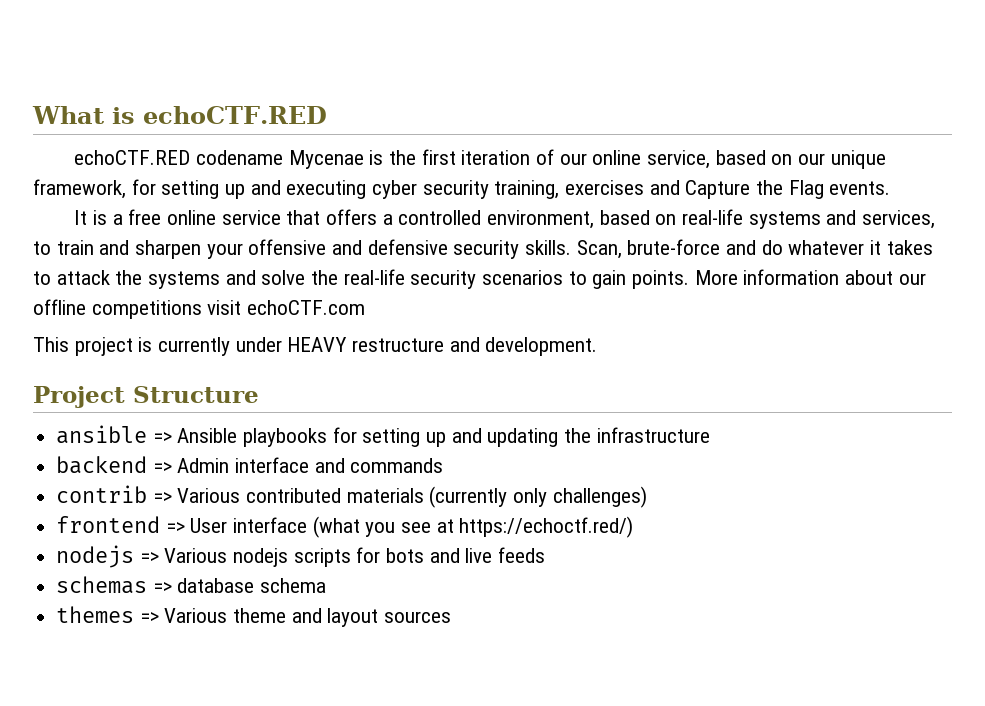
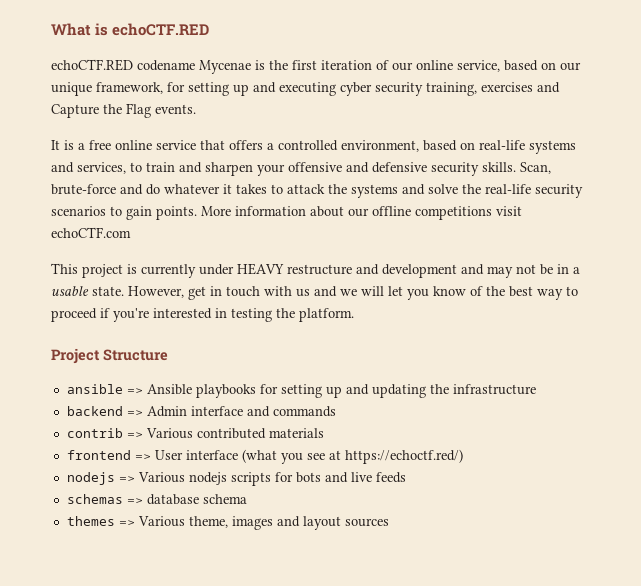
[485,337,598,356] development. -> [382,264,580,278] [51,286,578,300] [51,308,354,322] development and may not be in a usable state. However, get in touch with us and we will let you know of the best way to proceed if you're interested in testing the platform.
[429,486,647,508] (currently only challenges) -> (324, 433) none
[233,608,287,623] theme -> [188,516,273,530] theme, images

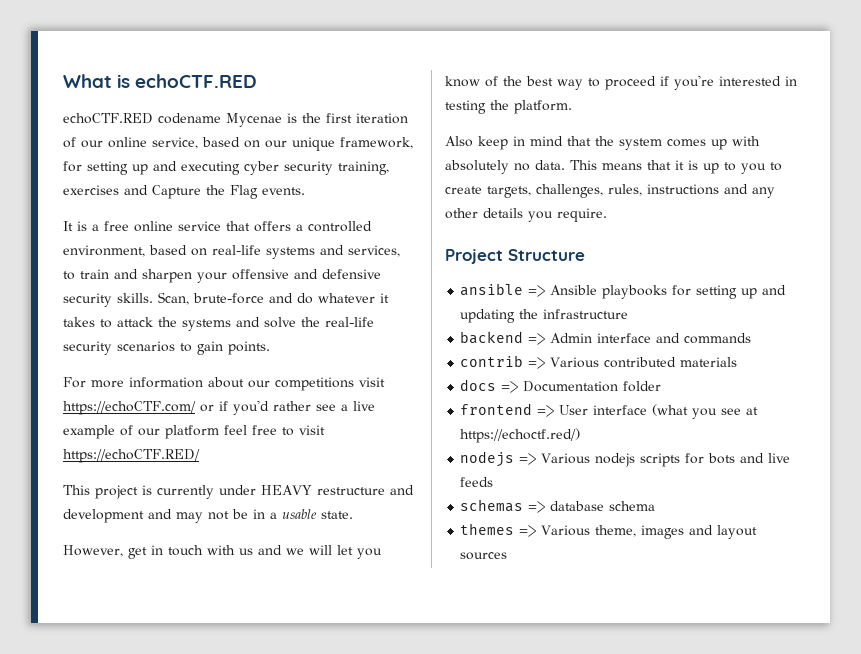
[201,206,231,216] More -> [63,377,124,388] // For more
[372,206,411,216] offline -> (270, 384) none
[51,227,131,238] echoCTF.com -> [63,400,375,415] [63,425,325,439] [63,449,200,463] https://echoCTF.com/ or if you'd rather see a live example of our platform feel free to visit https://echoCTF.RED/
(124, 291) none -> (353, 515) //
(354, 315) none -> [445,136,760,150] [445,160,782,174] [445,184,775,198] [445,208,607,222] // Also keep in mind that the system comes up with absolutely no data. This means that it is up to you to create targets, challenges, rules, instructions and any other details you require.
(324, 433) none -> [460,379,662,393] // docs => Documentation folder

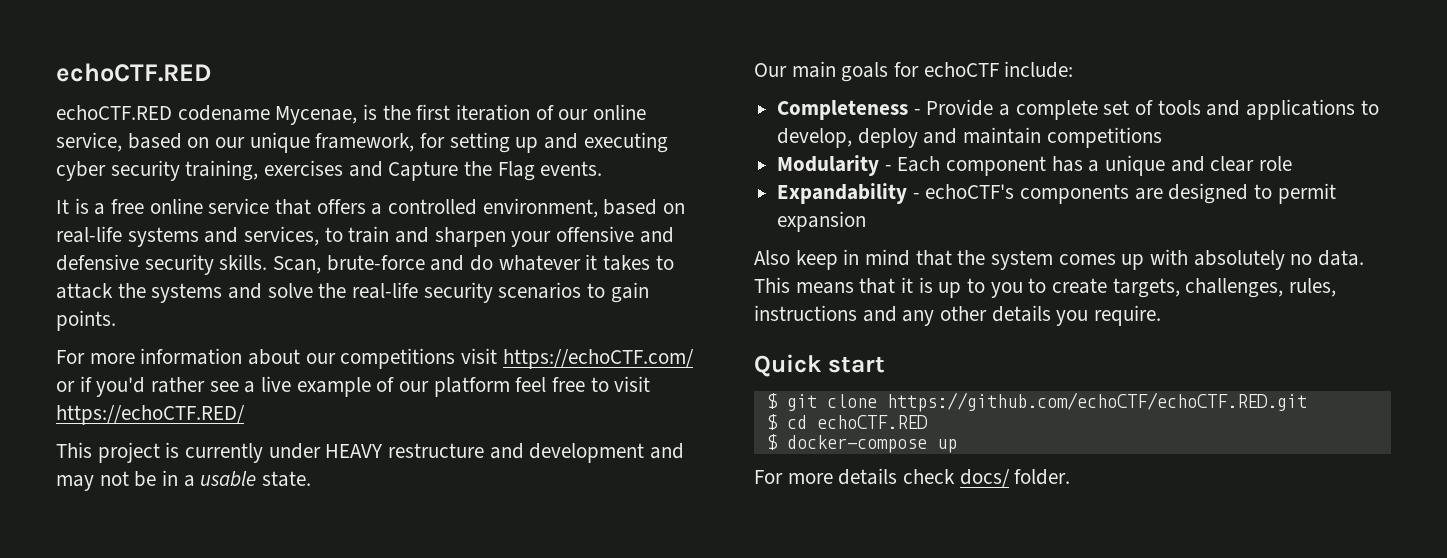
[63,74,131,88] What is -> (56, 72) none
[225,113,282,127] Mycenae -> [275,106,358,125] Mycenae,
[63,545,382,559] [445,75,797,90] [445,100,572,114] However, get in touch with us and we will let you know of the best way to proceed if you're interested in testing the platform. -> [754,61,1074,82] [777,99,1379,120] [777,127,1162,148] [777,155,1293,176] [777,183,1336,204] [777,211,867,232] Our main goals for echoCTF include: // Completeness - Provide a complete set of tools and applications to develop, deploy and maintain competitions // Modularity - Each component has a unique and clear role // Expandability - echoCTF's components are designed to permit expansion
[445,249,585,264] [460,283,787,299] [460,309,629,323] [460,331,752,345] [460,355,738,369] [460,379,662,393] [460,403,759,419] [460,428,581,443] [460,451,791,467] [460,477,494,487] [460,499,656,513] [460,523,758,539] [460,552,508,560] Project Structure // ansible => Ansible playbooks for setting up and updating the infrastructure // backend => Admin interface and commands // contrib => Various contributed materials // docs => Documentation folder // frontend => User interface (what you see at https://echoctf.red/) // nodejs => Various nodejs scripts for bots and live feeds // schemas => database schema // themes => Various theme, images and layout sources -> [754,354,885,377] [766,392,1307,412] [766,414,928,430] [766,434,957,453] [754,468,1071,488] Quick start // $ git clone https://github.com/echoCTF/echoCTF.RED.git // $ cd echoCTF.RED // $ docker-compose up // For more details check docs/ folder.

